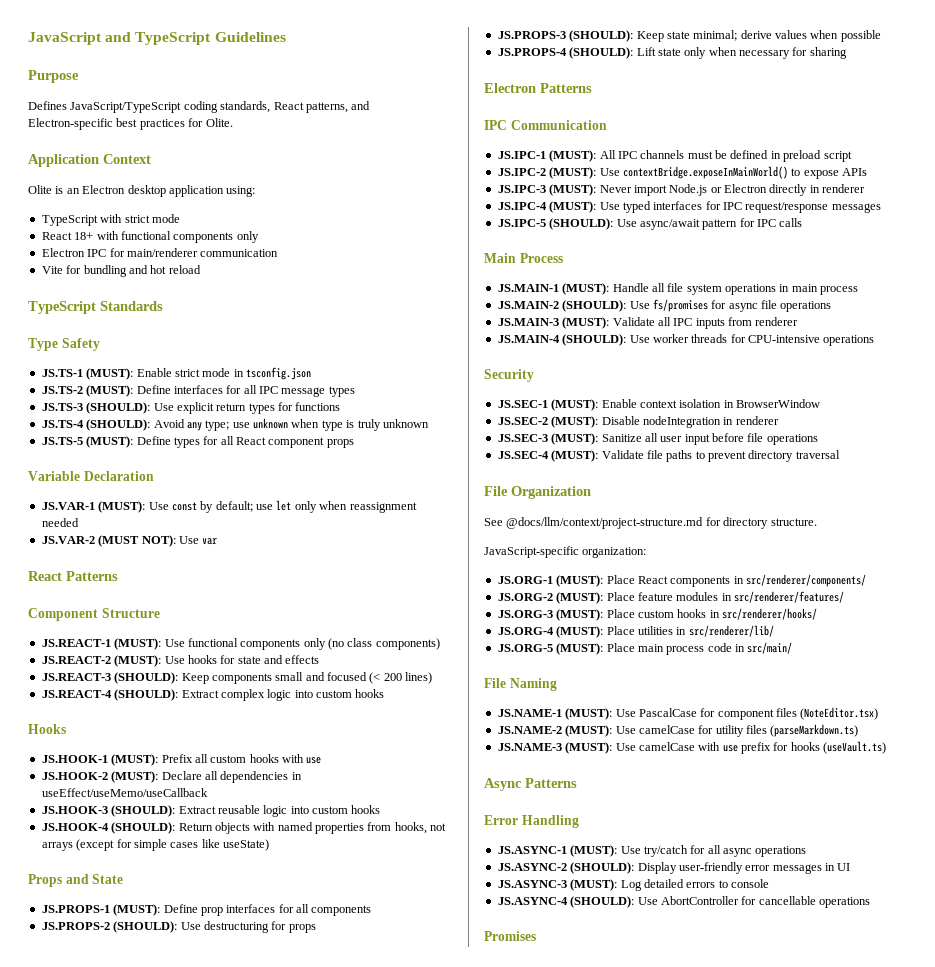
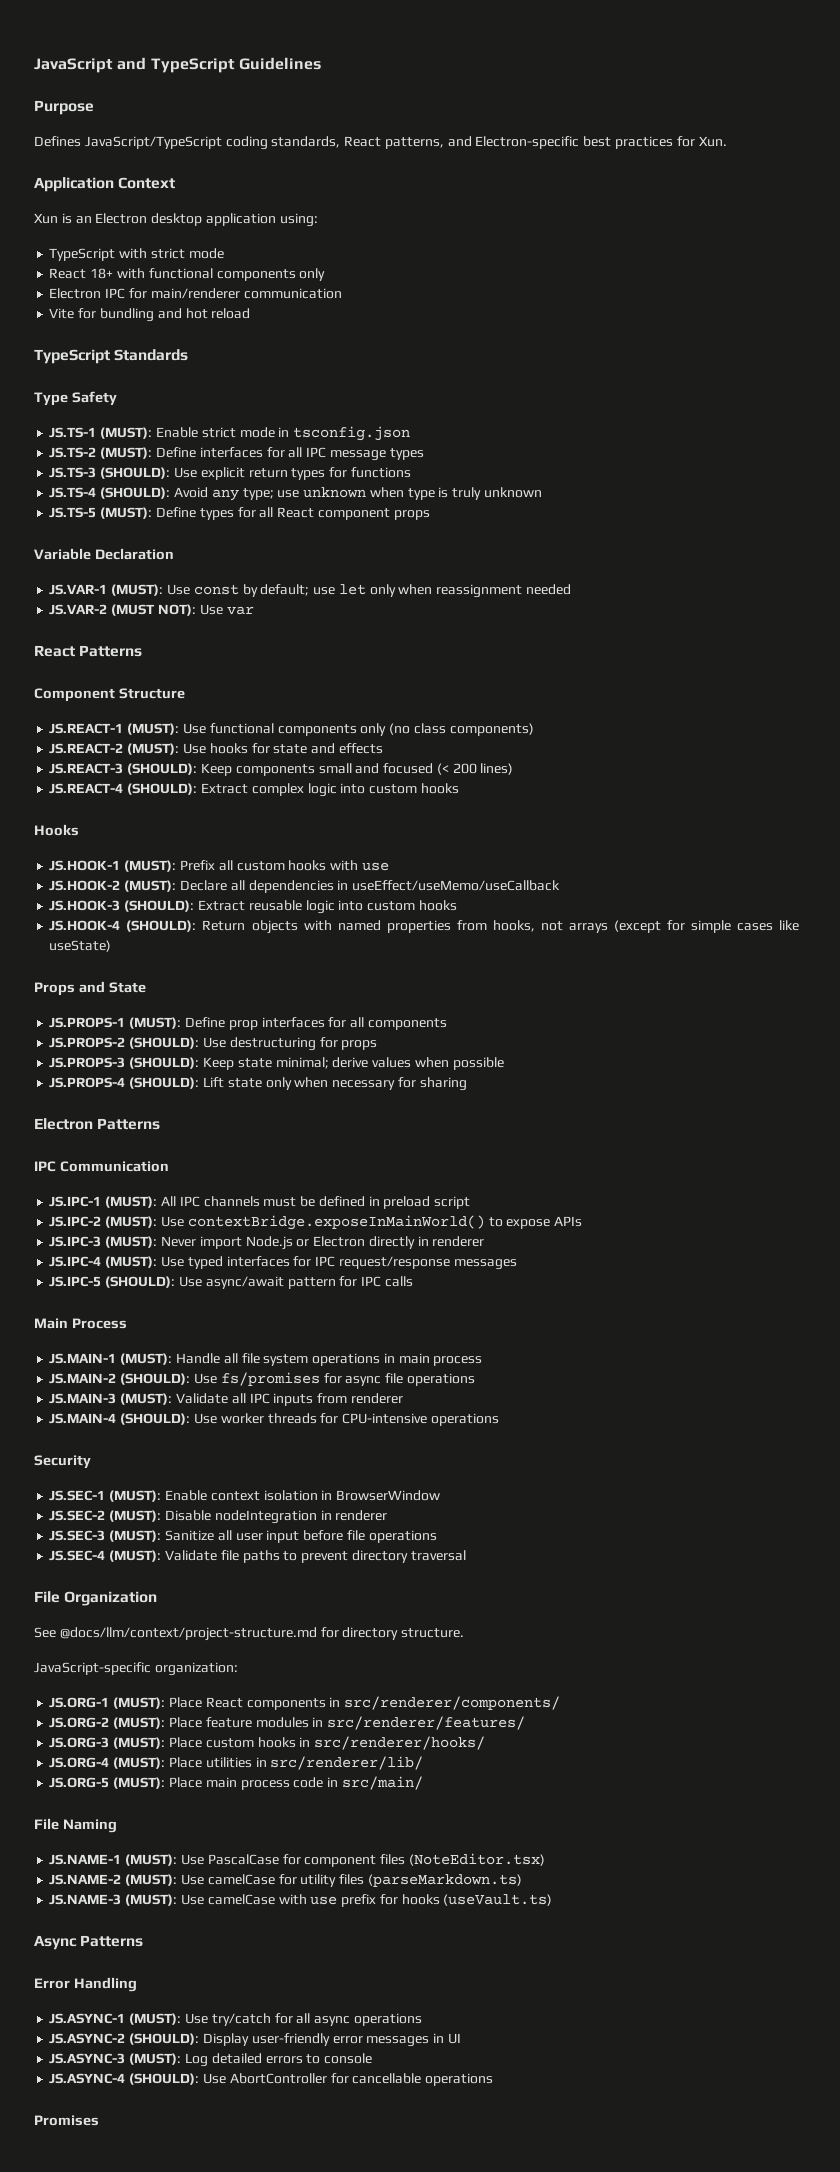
[205,118,233,127] Olite. -> [698,136,727,147] Xun.
[28,185,52,194] Olite -> [34,213,58,224] Xun

